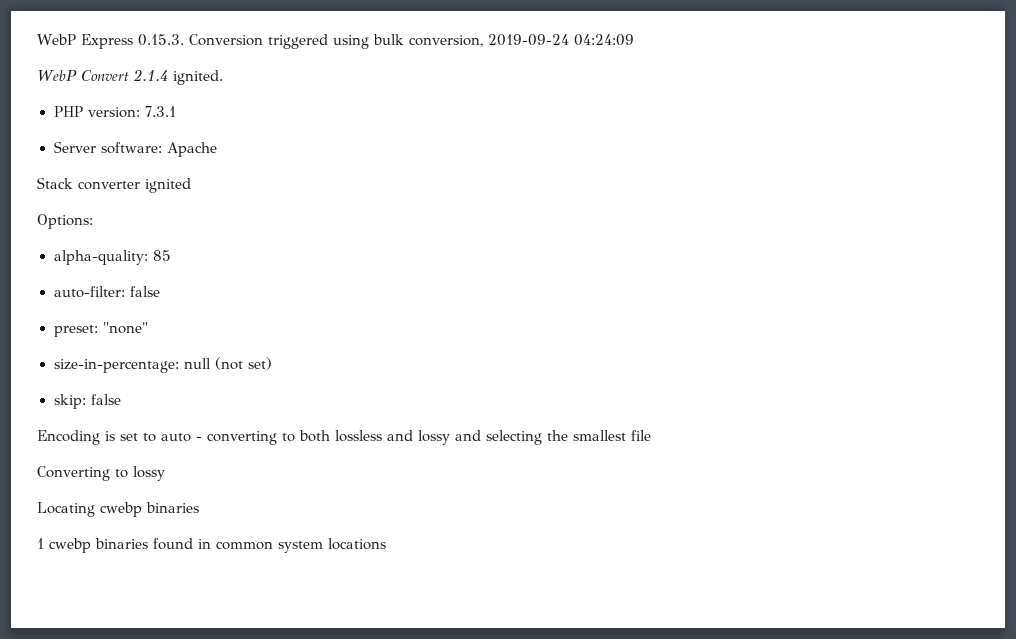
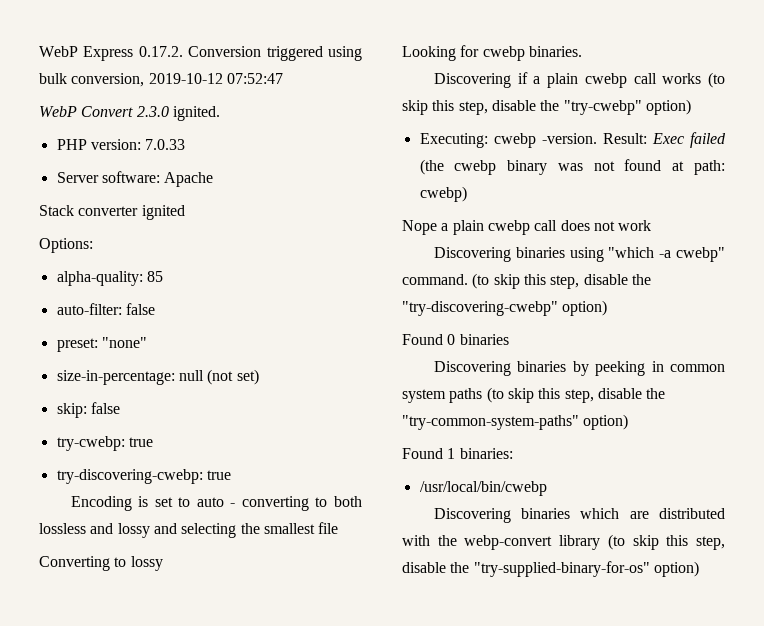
[137,34,184,46] 0.15.3. -> [138,46,183,57] 0.17.2.
[487,34,634,46] 2019-09-24 04:24:09 -> [148,73,283,84] 2019-10-12 07:52:47
[132,69,168,81] 2.1.4 -> [136,106,169,117] 2.3.0
[144,106,176,117] 7.3.1 -> [145,139,186,150] 7.0.33
(121, 399) none -> [56,436,153,451] [56,469,231,484] // try-cwebp: true // try-discovering-cwebp: true
[37,502,199,517] [37,538,386,553] Locating cwebp binaries // 1 cwebp binaries found in common system locations -> [402,45,582,61] [433,72,725,88] [402,99,691,115] [419,132,726,148] [419,159,725,175] [419,186,467,202] [402,220,652,235] [433,247,725,262] [402,273,651,289] [402,300,608,316] [402,334,509,345] [433,361,725,376] [402,387,666,403] [402,414,629,430] [402,448,513,459] [419,481,547,496] [433,508,725,523] [402,534,725,550] [402,561,699,577] Looking for cwebp binaries. // Discovering if a plain cwebp call works (to skip this step, disable the "try-cwebp" option) // Executing: cwebp -version. Result: Exec failed (the cwebp binary was not found at path: cwebp) // Nope a plain cwebp call does not work // Discovering binaries using "which -a cwebp" command. (to skip this step, disable the "try-discovering-cwebp" option) // Found 0 binaries // Discovering binaries by peeking in common system paths (to skip this step, disable the "try-common-system-paths" option) // Found 1 binaries: // /usr/local/bin/cwebp // Discovering binaries which are distributed with the webp-convert library (to skip this step, disable the "try-supplied-binary-for-os" option)

